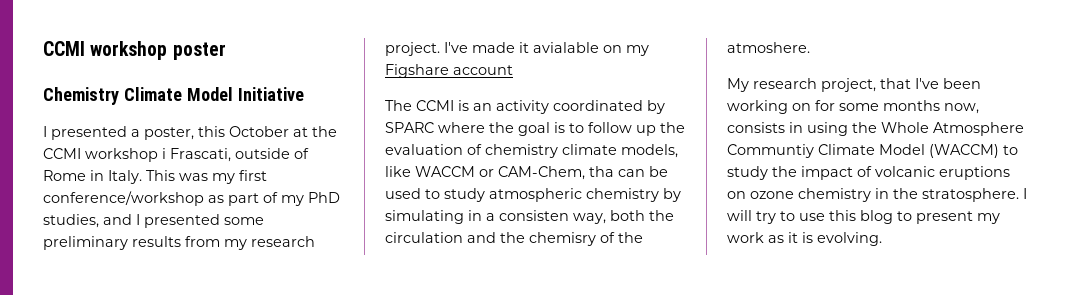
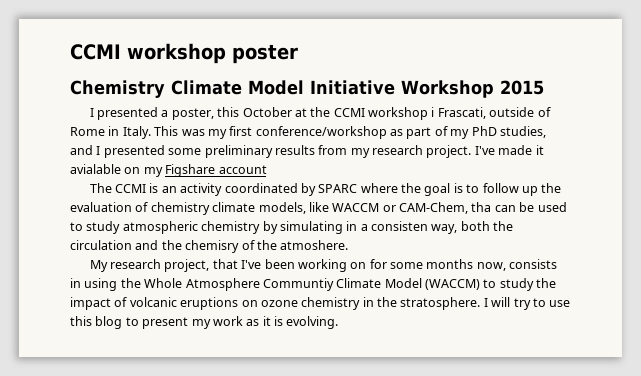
(304, 94) none -> [401,80,544,98] Workshop 2015

